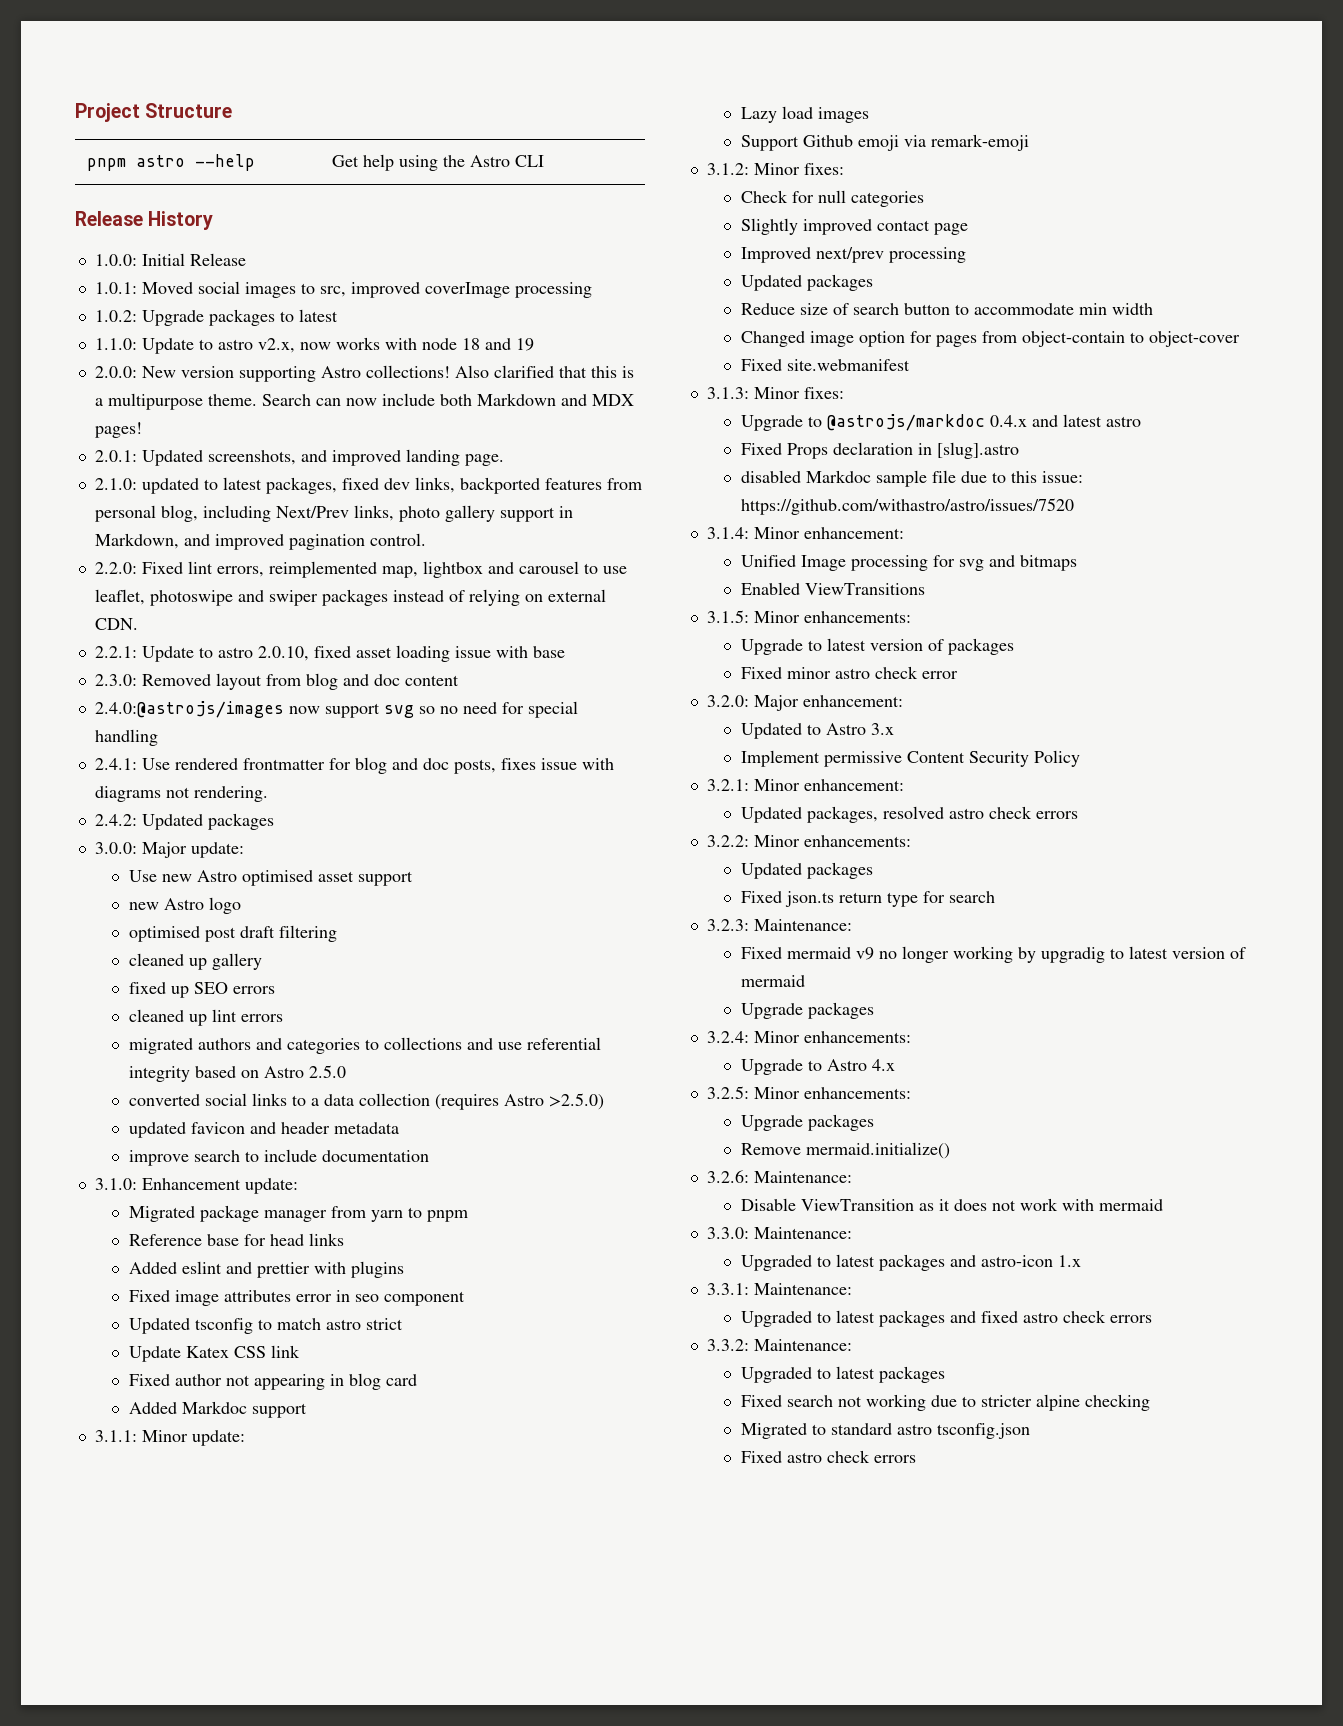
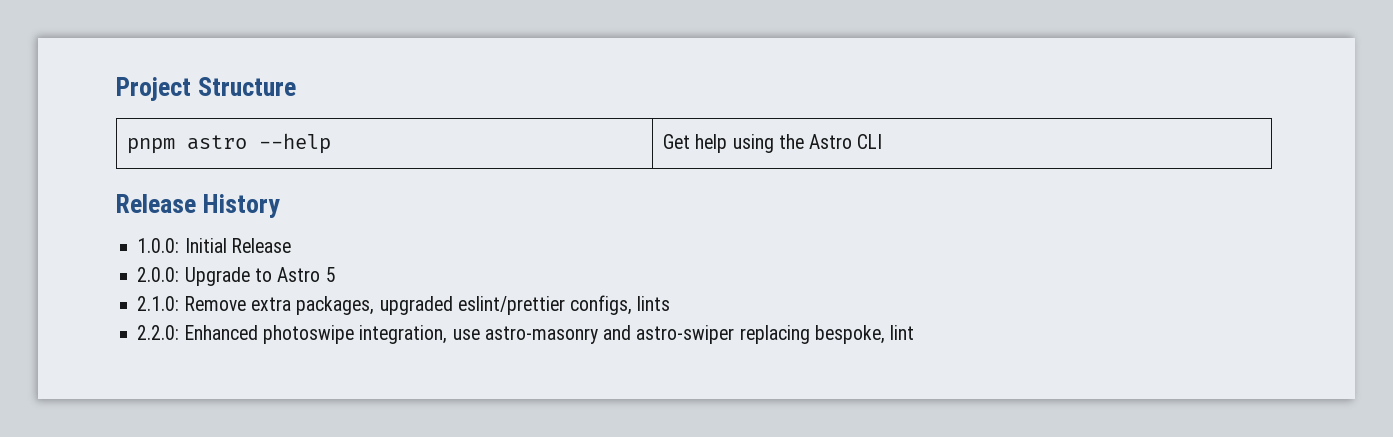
[94,281,592,298] [94,309,338,326] [94,337,534,354] [94,365,634,382] [94,393,634,410] [94,422,142,438] [94,449,504,466] [94,477,642,494] [94,505,573,522] [94,533,426,550] [94,561,627,578] [94,589,606,606] [94,618,138,630] [94,645,565,662] [94,673,459,690] [94,701,578,718] [94,729,158,746] [94,757,614,774] [94,786,268,802] [94,813,274,830] [94,842,244,858] [128,870,413,886] [128,897,241,914] [128,925,337,942] [128,953,262,970] [128,982,275,998] [128,1009,283,1026] [128,1037,601,1054] [128,1065,346,1082] [128,1093,604,1110] [128,1122,399,1138] [128,1149,429,1166] [94,1178,298,1194] [128,1205,468,1222] [128,1233,344,1246] [128,1261,404,1278] [128,1290,465,1306] [128,1318,403,1334] [128,1345,300,1362] [128,1373,417,1390] [128,1401,307,1418] [94,1430,245,1446] [740,106,869,123] [740,134,1029,151] [706,163,844,175] [740,190,924,207] [740,218,968,235] [740,247,966,263] [740,274,873,291] [740,303,1153,315] [740,331,1240,347] [740,359,910,371] [706,387,844,399] [740,414,1141,431] [740,442,1019,459] [740,470,1083,487] [740,498,1074,515] [706,527,904,539] [740,555,1077,571] [740,582,925,595] [706,610,911,623] [740,638,1014,655] [740,666,958,679] [706,695,903,711] [740,723,894,739] [740,750,1080,767] [706,779,904,791] [740,806,1078,823] [706,835,911,847] [740,862,873,879] [740,891,995,907] [706,919,852,931] [740,946,1246,963] [740,975,805,987] [740,1002,874,1019] [706,1031,911,1043] [740,1059,895,1075] [706,1086,911,1099] [740,1114,874,1131] [740,1142,950,1159] [706,1170,852,1183] [740,1198,1163,1211] [706,1227,852,1239] [740,1254,1081,1271] [706,1283,852,1295] [740,1310,1152,1327] [706,1339,852,1351] [740,1366,945,1383] [740,1394,1150,1411] [740,1423,1030,1439] [740,1450,916,1463] 1.0.1: Moved social images to src, improved coverImage processing // 1.0.2: Upgrade packages to latest // 1.1.0: Update to astro v2.x, now works with node 18 and 19 // 2.0.0: New version supporting Astro collections! Also clarified that this is a multipurpose theme. Search can now include both Markdown and MDX pages! // 2.0.1: Updated screenshots, and improved landing page. // 2.1.0: updated to latest packages, fixed dev links, backported features from personal blog, including Next/Prev links, photo gallery support in Markdown, and improved pagination control. // 2.2.0: Fixed lint errors, reimplemented map, lightbox and carousel to use leaflet, photoswipe and swiper packages instead of relying on external CDN. // 2.2.1: Update to astro 2.0.10, fixed asset loading issue with base // 2.3.0: Removed layout from blog and doc content // 2.4.0:@astrojs/images now support svg so no need for special handling // 2.4.1: Use rendered frontmatter for blog and doc posts, fixes issue with diagrams not rendering. // 2.4.2: Updated packages // 3.0.0: Major update: // Use new Astro optimised asset support // new Astro logo // optimised post draft filtering // cleaned up gallery // fixed up SEO errors // cleaned up lint errors // migrated authors and categories to collections and use referential integrity based on Astro 2.5.0 // converted social links to a data collection (requires Astro >2.5.0) // updated favicon and header metadata // improve search to include documentation // 3.1.0: Enhancement update: // Migrated package manager from yarn to pnpm // Reference base for head links // Added eslint and prettier with plugins // Fixed image attributes error in seo component // Updated tsconfig to match astro strict // Update Katex CSS link // Fixed author not appearing in blog card // Added Markdoc support // 3.1.1: Minor update: // Lazy load images // Support Github emoji via remark-emoji // 3.1.2: Minor fixes: // Check for null categories // Slightly improved contact page // Improved next/prev processing // Updated packages // Reduce size of search button to accommodate min width // Changed image option for pages from object-contain to object-cover // Fixed site.webmanifest // 3.1.3: Minor fixes: // Upgrade to @astrojs/markdoc 0.4.x and latest astro // Fixed Props declaration in [slug].astro // disabled Markdoc sample file due to this issue: https://github.com/withastro/astro/issues/7520 // 3.1.4: Minor enhancement: // Unified Image processing for svg and bitmaps // Enabled ViewTransitions // 3.1.5: Minor enhancements: // Upgrade to latest version of packages // Fixed minor astro check error // 3.2.0: Major enhancement: // Updated to Astro 3.x // Implement permissive Content Security Policy // 3.2.1: Minor enhancement: // Updated packages, resolved astro check errors // 3.2.2: Minor enhancements: // Updated packages // Fixed json.ts return type for search // 3.2.3: Maintenance: // Fixed mermaid v9 no longer working by upgradig to latest version of mermaid // Upgrade packages // 3.2.4: Minor enhancements: // Upgrade to Astro 4.x // 3.2.5: Minor enhancements: // Upgrade packages // Remove mermaid.initialize() // 3.2.6: Maintenance: // Disable ViewTransition as it does not work with mermaid // 3.3.0: Maintenance: // Upgraded to latest packages and astro-icon 1.x // 3.3.1: Maintenance: // Upgraded to latest packages and fixed astro check errors // 3.3.2: Maintenance: // Upgraded to latest packages // Fixed search not working due to stricter alpine checking // Migrated to standard astro tsconfig.json // Fixed astro check errors -> [137,267,336,286] [137,295,671,315] [137,325,915,344] 2.0.0: Upgrade to Astro 5 // 2.1.0: Remove extra packages, upgraded eslint/prettier configs, lints // 2.2.0: Enhanced photoswipe integration, use astro-masonry and astro-swiper replacing bespoke, lint

